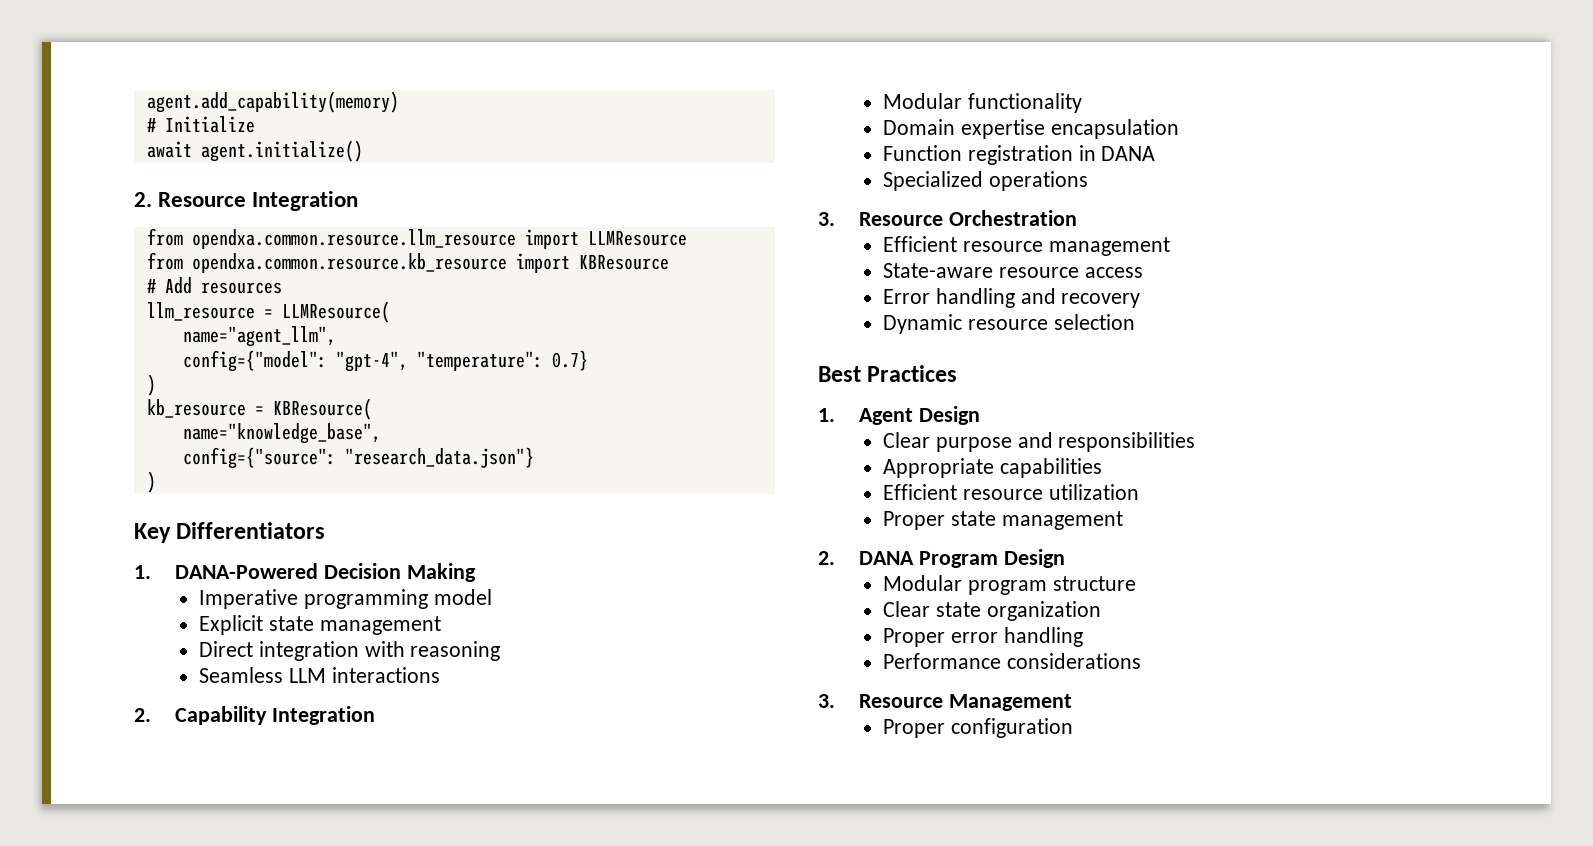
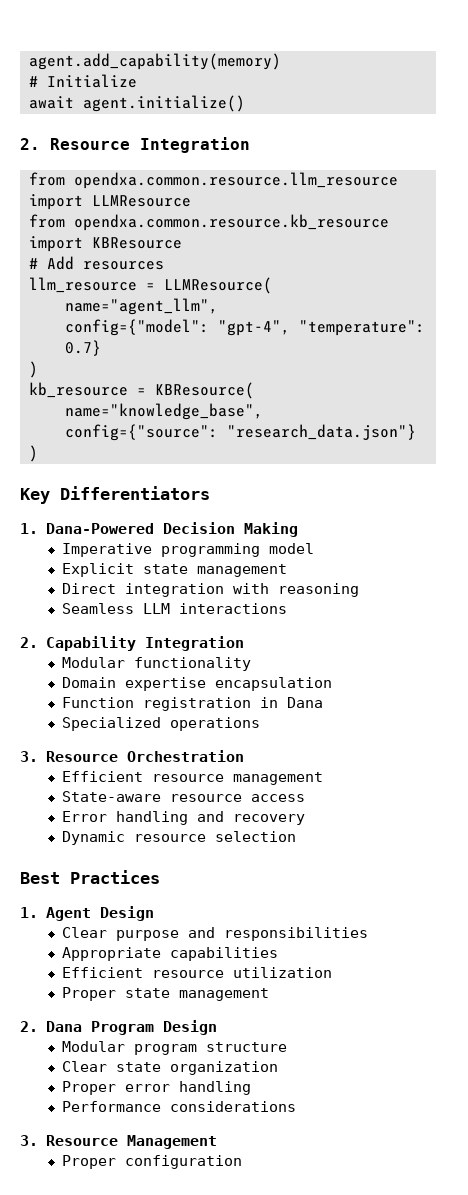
[175,563,319,579] DANA-Powered -> [45,523,154,534] Dana-Powered
[1101,146,1156,161] DANA -> [287,697,324,708] Dana
[859,551,915,565] DANA -> [45,1021,82,1032] Dana

